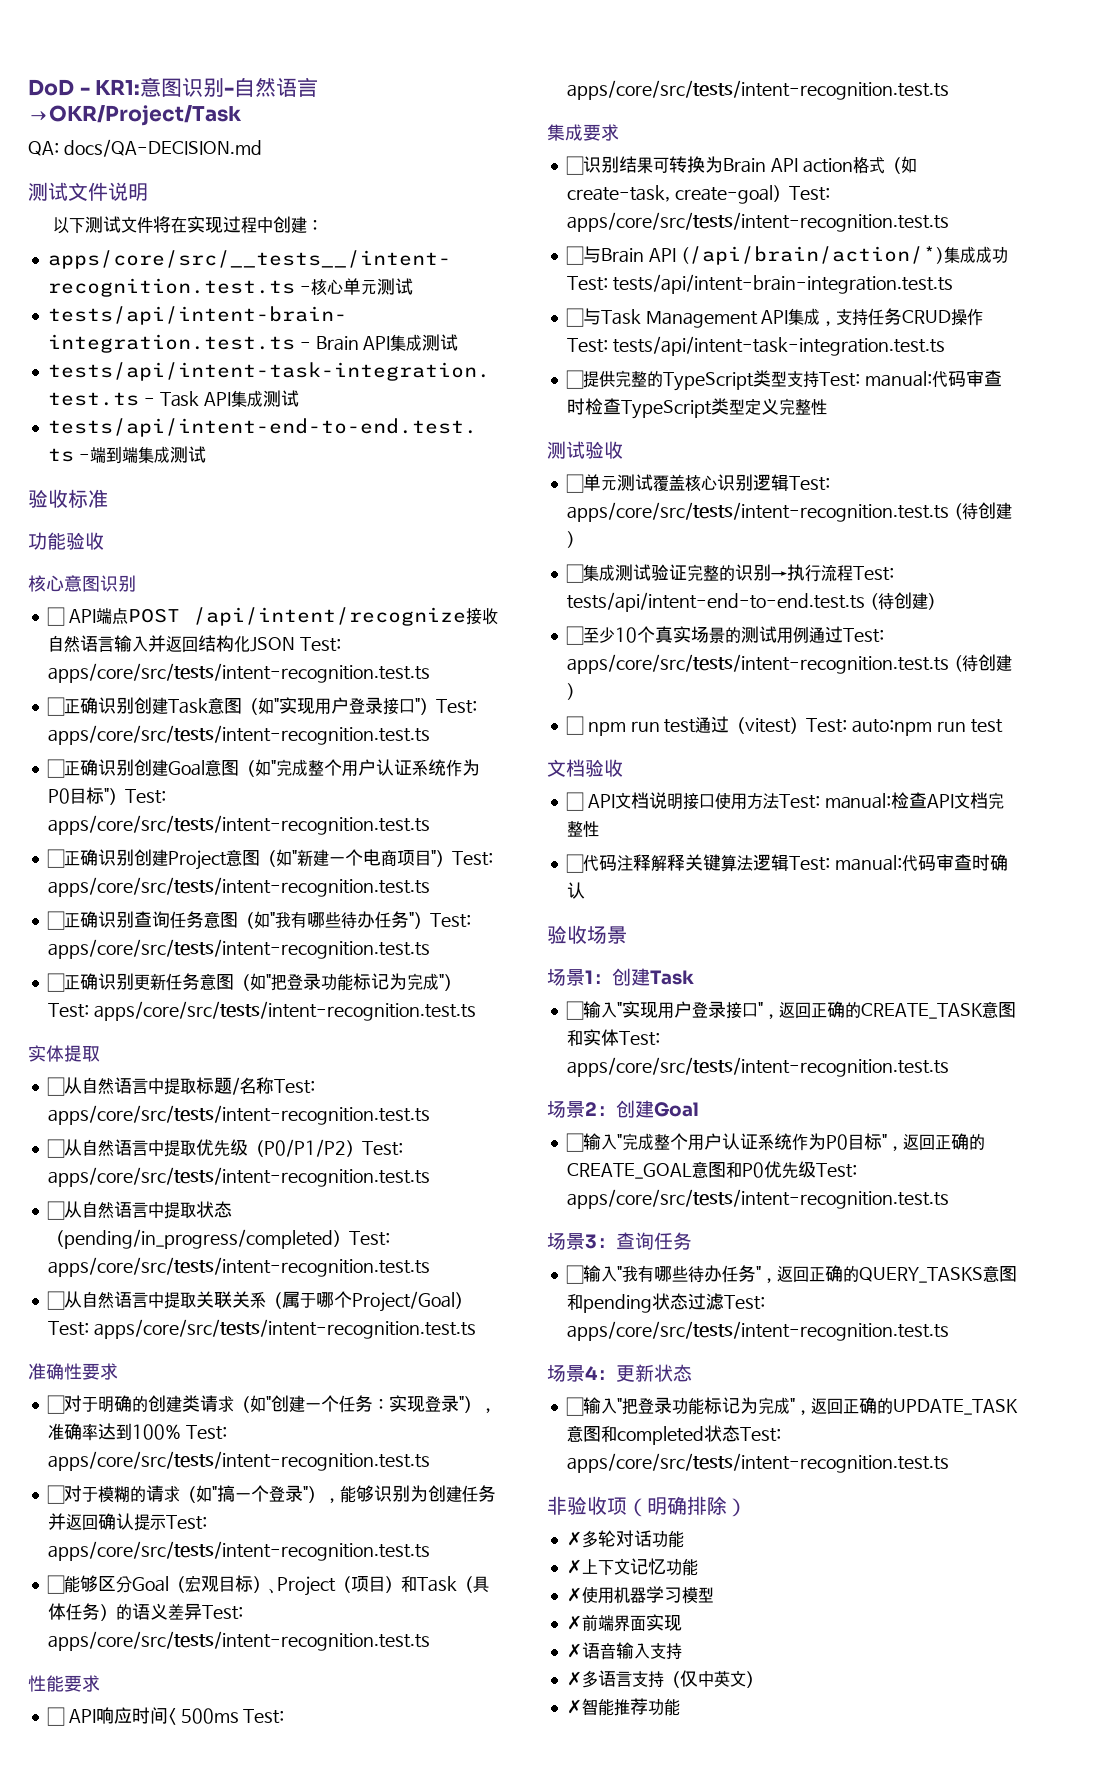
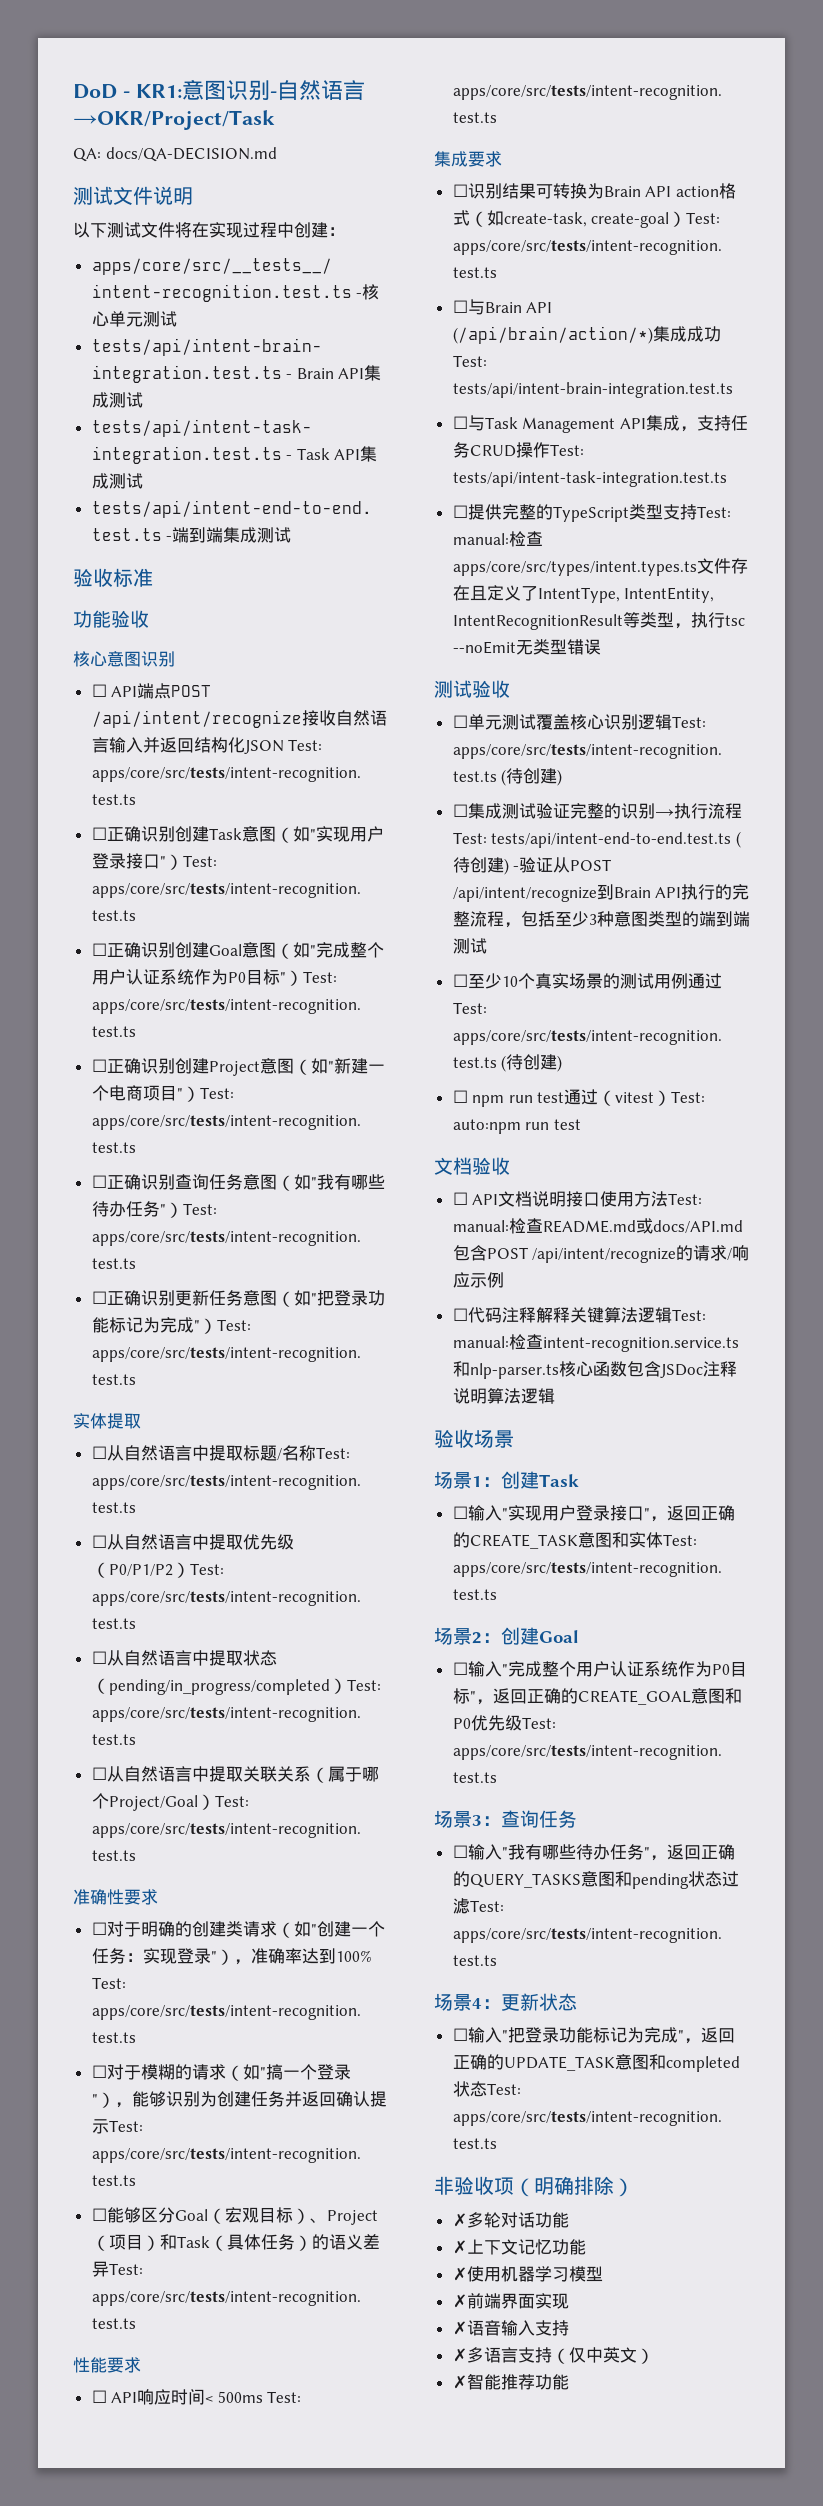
[931,370,1002,387] [566,398,827,419] 代码审查时检查TypeScript类型定义完整性 -> [508,531,543,547] [452,558,748,576] [452,585,715,603] [452,612,745,630] [452,639,601,655] 检查apps/core/src/types/intent.types.ts文件存在且定义了IntentType, IntentEntity, IntentRecognitionResult等类型，执行tsc --noEmit无类型错误
(936, 601) none -> [513,857,612,873] [452,884,750,902] [452,911,750,928] [452,938,487,954] -验证从POST /api/intent/recognize到Brain API执行的完整流程，包括至少3种意图类型的端到端测试
[927,792,1005,810] [566,821,599,837] API文档完整性 -> [542,1218,743,1234] [452,1245,750,1263] [452,1272,504,1288] README.md或docs/API.md包含POST /api/intent/recognize的请求/响应示例
[901,854,1008,871] [566,882,585,899] 代码审查时确认 -> [508,1334,739,1352] [452,1361,737,1379] [452,1388,555,1404] 检查intent-recognition.service.ts和nlp-parser.ts核心函数包含JSDoc注释说明算法逻辑

